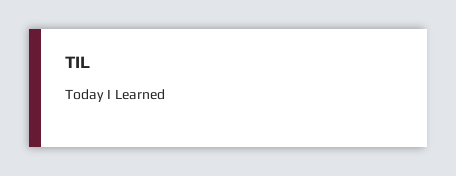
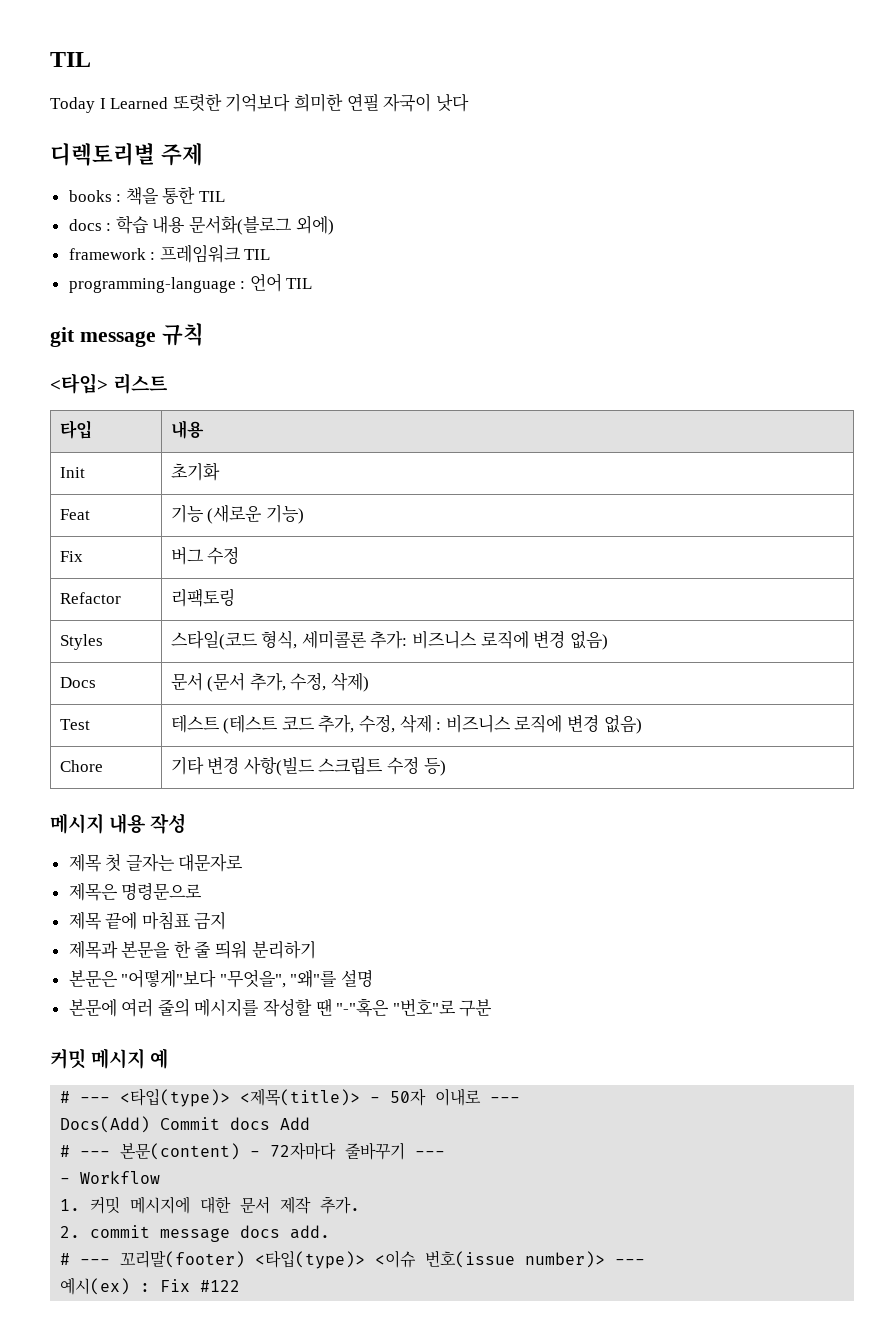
(165, 94) none -> [172,93,469,112] [50,143,203,166] [68,186,226,205] [68,215,334,235] [68,244,271,263] [68,273,313,293] [50,323,204,347] [50,373,169,394] [59,420,92,439] [170,420,204,439] [59,467,85,478] [170,462,220,481] [59,509,90,520] [170,504,304,524] [59,551,83,562] [170,547,240,565] [59,592,121,604] [170,588,235,607] [59,634,103,650] [170,630,608,650] [59,677,96,688] [170,672,370,692] [59,719,90,730] [170,714,642,734] [59,760,103,772] [170,756,446,776] [50,813,187,834] [68,853,244,872] [68,882,203,901] [68,911,227,930] [68,940,316,959] [68,969,374,988] [68,998,493,1017] [50,1048,169,1069] [60,1088,521,1107] [60,1116,311,1133] [60,1142,446,1160] [60,1171,161,1184] [60,1196,361,1214] [60,1225,331,1242] [60,1250,646,1269] [60,1278,241,1295] 또렷한 기억보다 희미한 연필 자국이 낫다 // 디렉토리별 주제 // books : 책을 통한 TIL // docs : 학습 내용 문서화(블로그 외에) // framework : 프레임워크 TIL // programming-language : 언어 TIL // git message 규칙 // <타입> 리스트 // 타입 | 내용 // Init | 초기화 // Feat | 기능 (새로운 기능) // Fix | 버그 수정 // Refactor | 리팩토링 // Styles | 스타일(코드 형식, 세미콜론 추가: 비즈니스 로직에 변경 없음) // Docs | 문서 (문서 추가, 수정, 삭제) // Test | 테스트 (테스트 코드 추가, 수정, 삭제 : 비즈니스 로직에 변경 없음) // Chore | 기타 변경 사항(빌드 스크립트 수정 등) // 메시지 내용 작성 // 제목 첫 글자는 대문자로 // 제목은 명령문으로 // 제목 끝에 마침표 금지 // 제목과 본문을 한 줄 띄워 분리하기 // 본문은 "어떻게"보다 "무엇을", "왜"를 설명 // 본문에 여러 줄의 메시지를 작성할 땐 "-"혹은 "번호"로 구분 // 커밋 메시지 예 // # --- <타입(type)> <제목(title)> - 50자 이내로 --- // Docs(Add) Commit docs Add // # --- 본문(content) - 72자마다 줄바꾸기 --- // - Workflow // 1. 커밋 메시지에 대한 문서 제작 추가. // 2. commit message docs add. // # --- 꼬리말(footer) <타입(type)> <이슈 번호(issue number)> --- // 예시(ex) : Fix #122

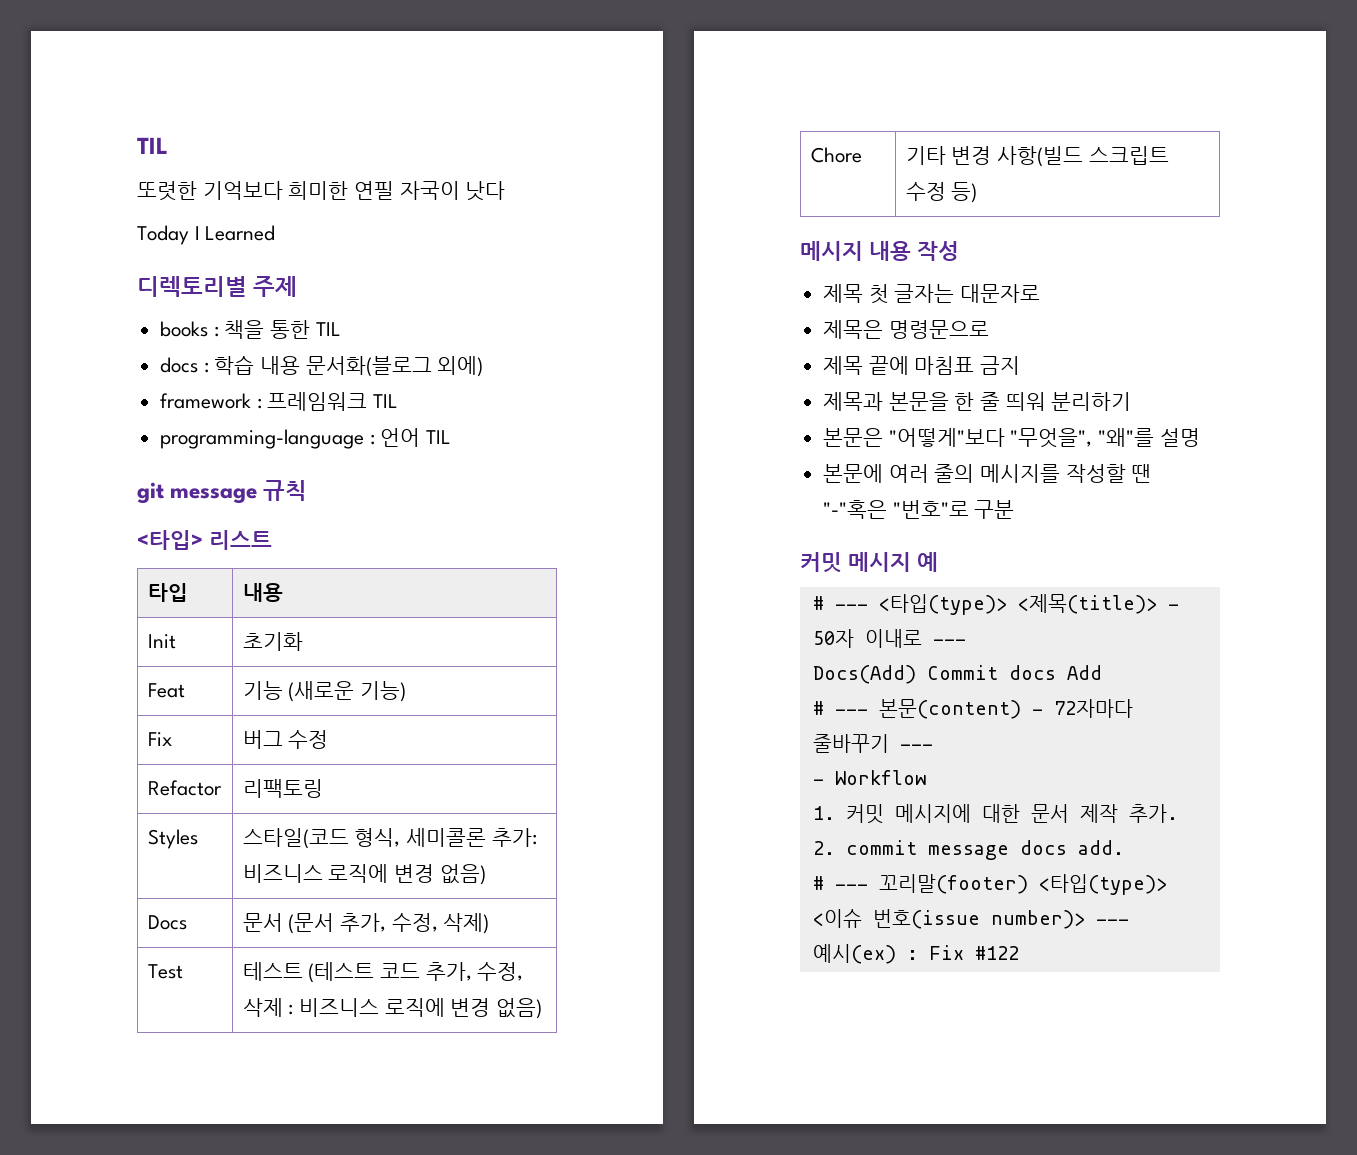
[50,52,91,67] [50,97,169,113] TIL // Today I Learned -> [137,137,168,154] TIL //
(469, 103) none -> [137,225,276,245] // Today I Learned

